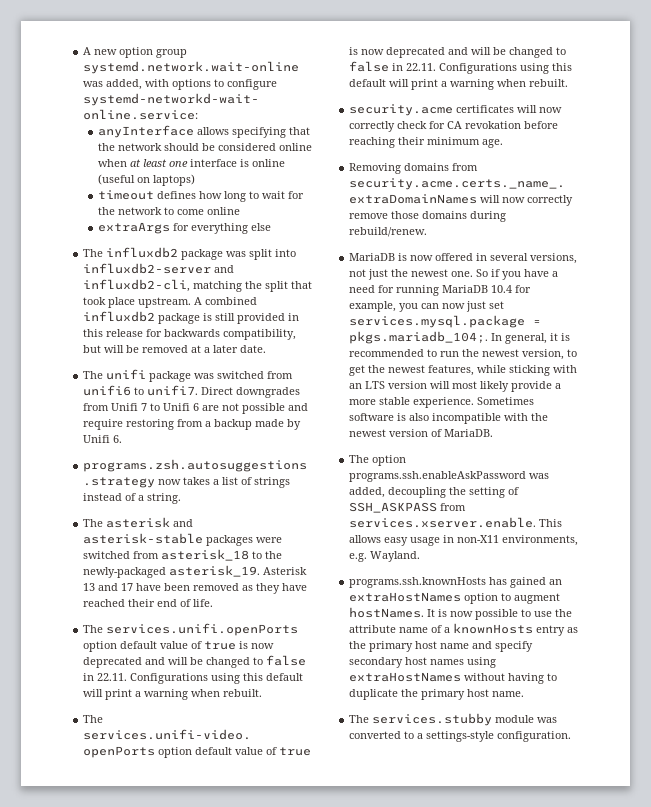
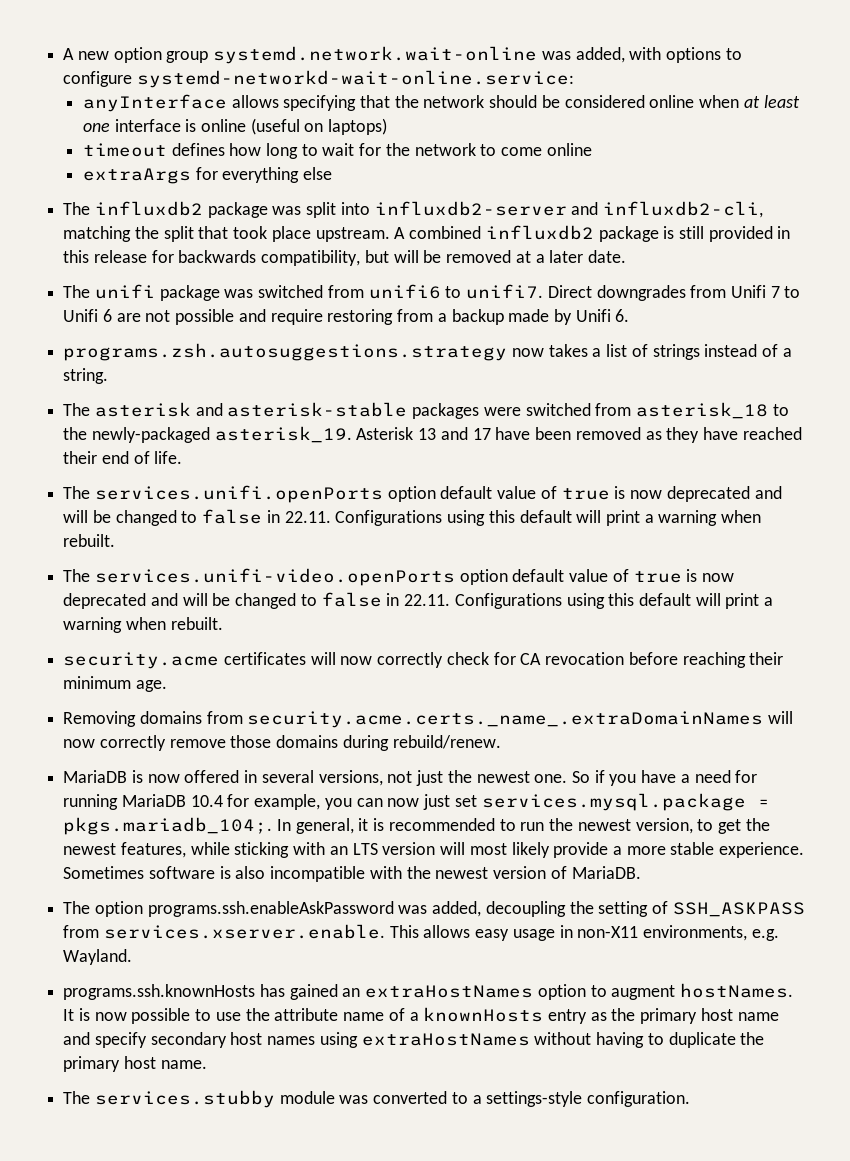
[465,121,522,129] revokation -> [545,652,625,665] revocation

